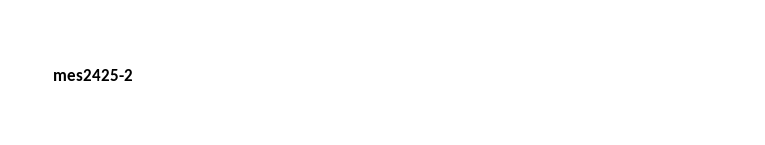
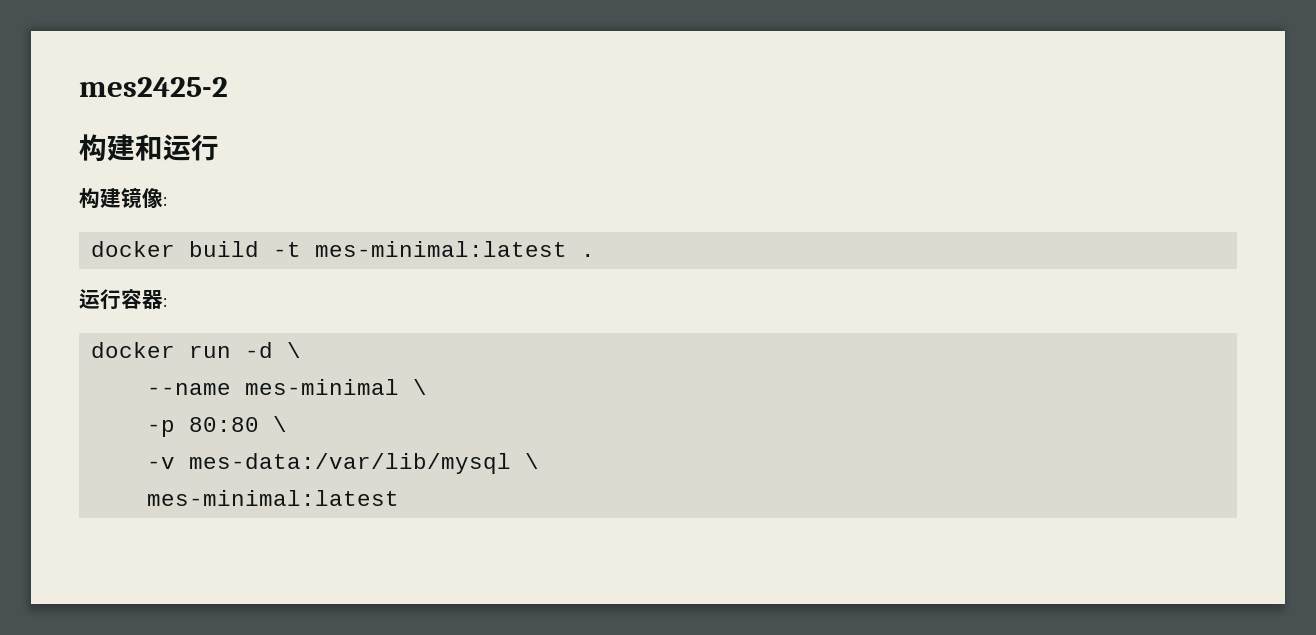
(133, 75) none -> [79,134,219,162] [79,187,167,209] [91,241,596,257] [79,289,167,310] [91,342,302,358] [147,379,428,395] [147,416,288,437] [147,453,540,474] [147,490,400,506] // 构建和运行 // 构建镜像: // docker build -t mes-minimal:latest . // 运行容器: // docker run -d \ // --name mes-minimal \ // -p 80:80 \ // -v mes-data:/var/lib/mysql \ // mes-minimal:latest

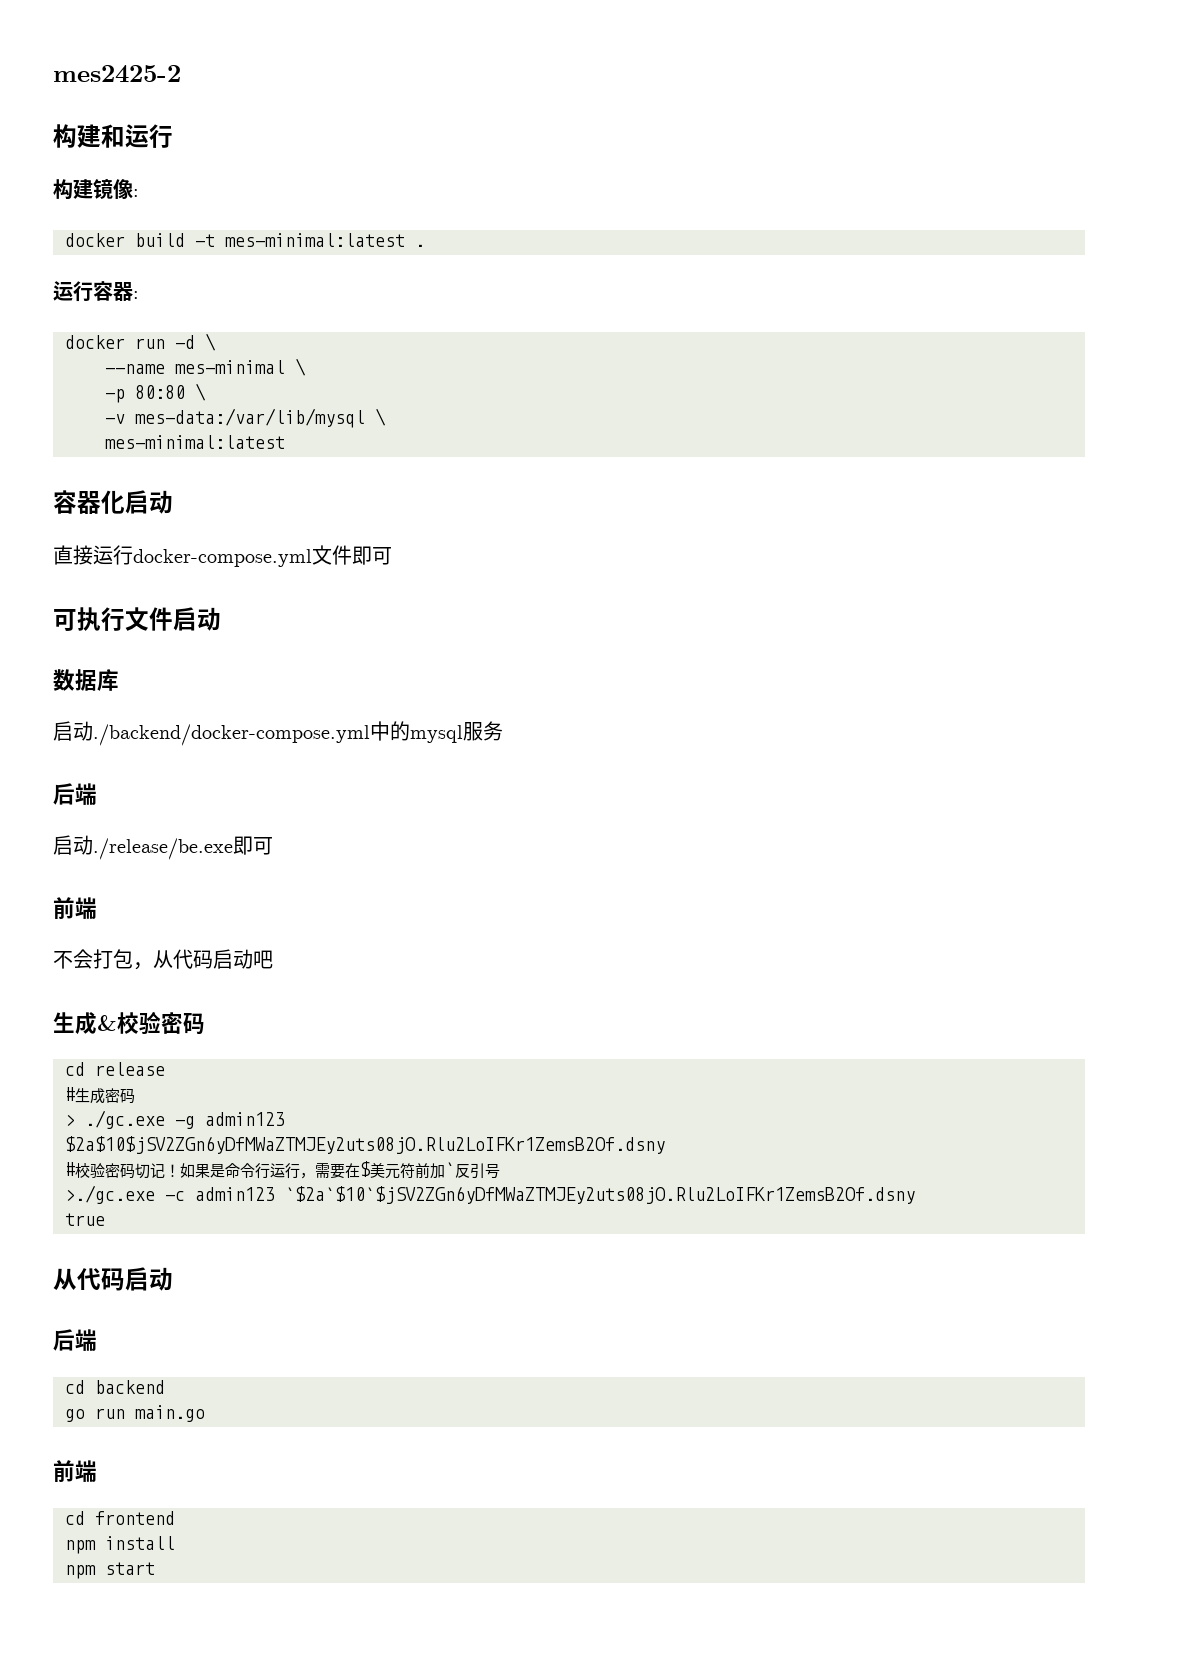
(400, 498) none -> [53,490,173,514] [53,545,392,567] [53,607,221,631] [53,669,119,691] [53,721,503,746] [53,783,97,805] [53,835,273,860] [53,897,97,919] [53,949,273,970] [53,1011,205,1035] [65,1062,165,1076] [65,1087,135,1104] [65,1110,285,1129] [65,1136,665,1154] [65,1161,500,1179] [65,1185,915,1204] [65,1213,105,1226] [53,1267,173,1291] [53,1329,97,1351] [65,1380,165,1394] [65,1405,205,1422] [53,1460,97,1482] [65,1511,175,1525] [65,1536,175,1554] [65,1562,155,1579] // 容器化启动 // 直接运行docker-compose.yml文件即可 // 可执行文件启动 // 数据库 // 启动./backend/docker-compose.yml中的mysql服务 // 后端 // 启动./release/be.exe即可 // 前端 // 不会打包，从代码启动吧 // 生成&校验密码 // cd release // #生成密码 // > ./gc.exe -g admin123 // $2a$10$jSV2ZGn6yDfMWaZTMJEy2uts08jO.Rlu2LoIFKr1ZemsB2Of.dsny // #校验密码切记！如果是命令行运行，需要在$美元符前加`反引号 // >./gc.exe -c admin123 `$2a`$10`$jSV2ZGn6yDfMWaZTMJEy2uts08jO.Rlu2LoIFKr1ZemsB2Of.dsny // true // 从代码启动 // 后端 // cd backend // go run main.go // 前端 // cd frontend // npm install // npm start

